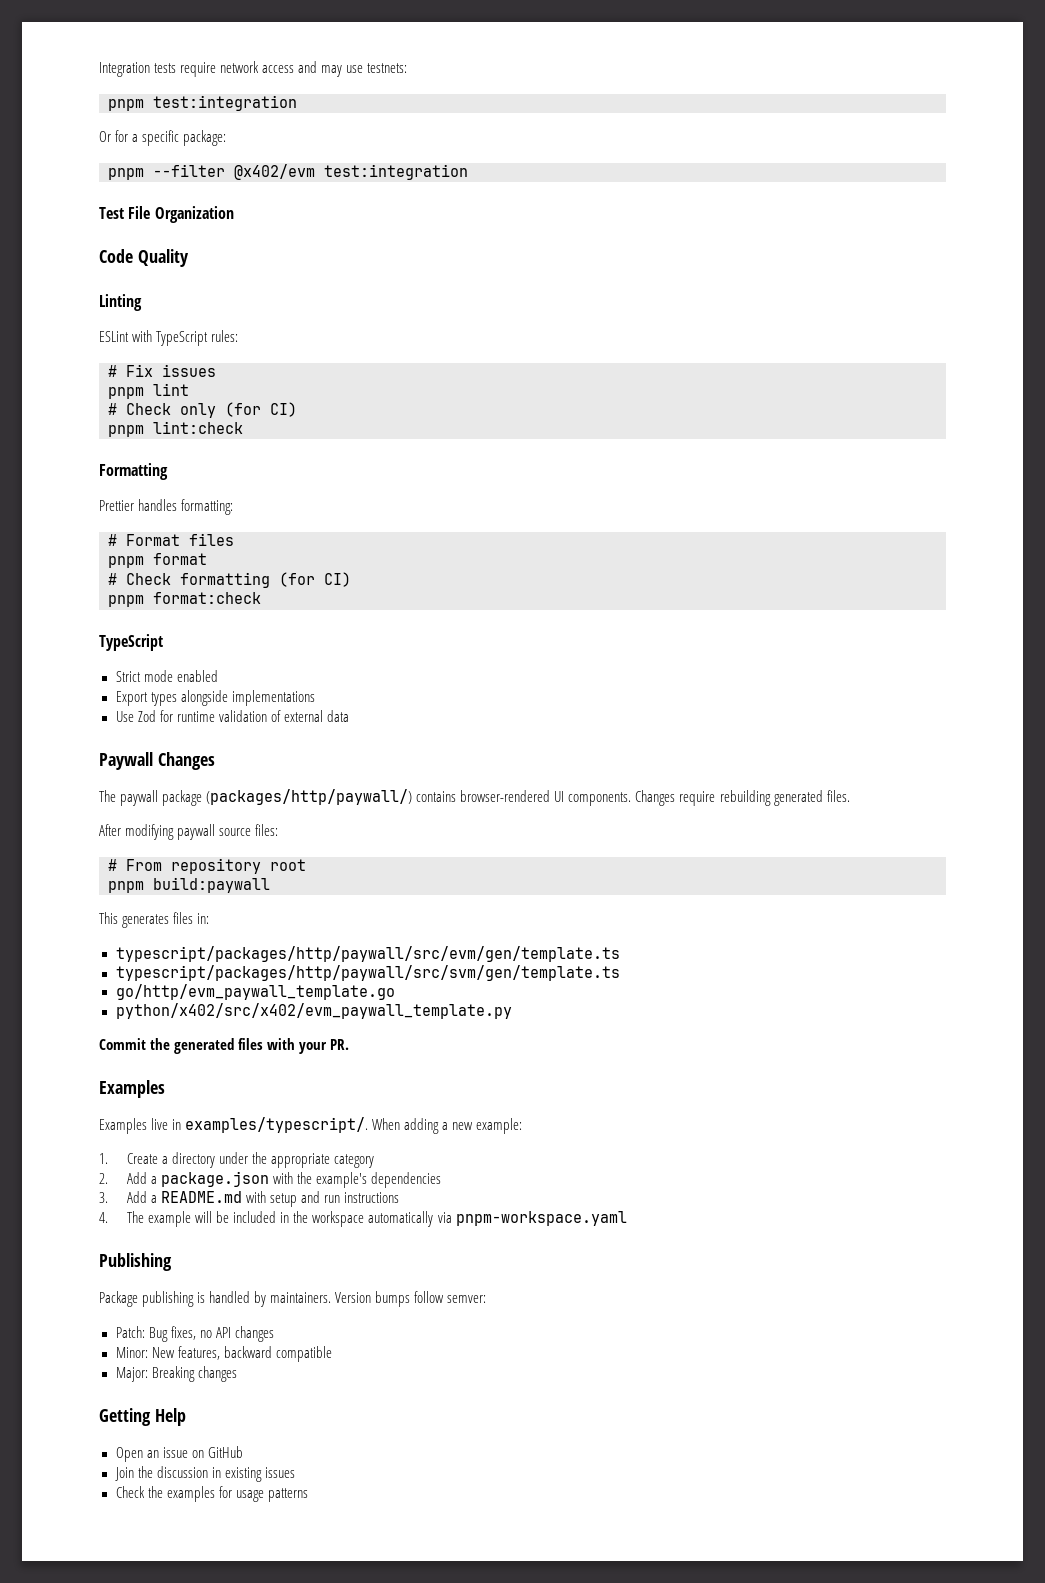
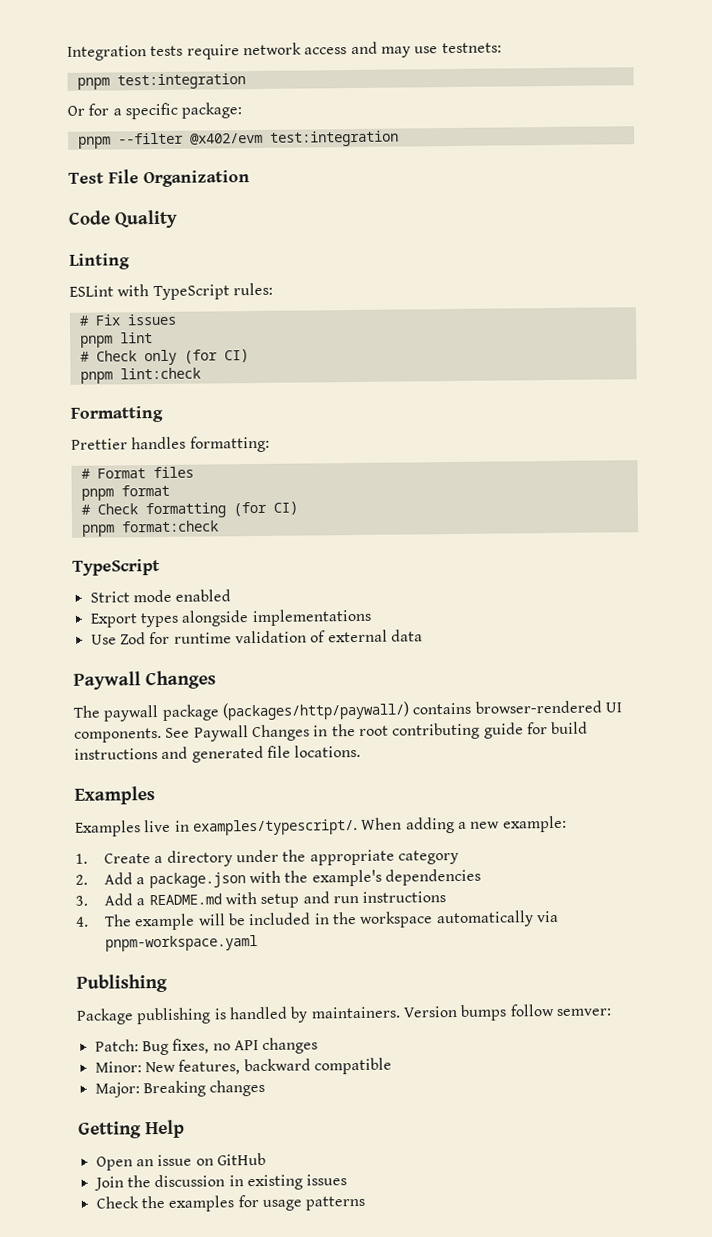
[635,790,850,806] [99,824,279,840] [108,858,306,874] [108,877,270,893] [99,912,210,928] [115,946,620,962] [115,965,620,981] [115,984,395,1000] [115,1003,512,1019] [99,1038,350,1054] Changes require rebuilding generated files. // After modifying paywall source files: // # From repository root // pnpm build:paywall // This generates files in: // typescript/packages/http/paywall/src/evm/gen/template.ts // typescript/packages/http/paywall/src/svm/gen/template.ts // go/http/evm_paywall_template.go // python/x402/src/x402/evm_paywall_template.py // Commit the generated files with your PR. -> [165,721,589,742] [74,744,362,763] See Paywall Changes in the root contributing guide for build instructions and generated file locations.

